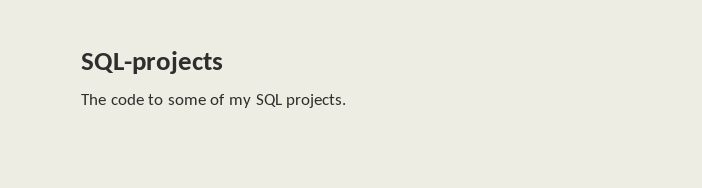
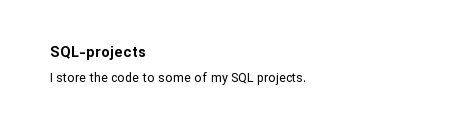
[81,94,106,105] The -> [50,72,108,82] I store the

